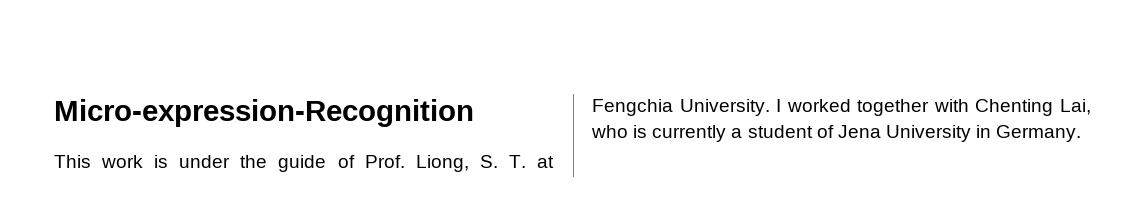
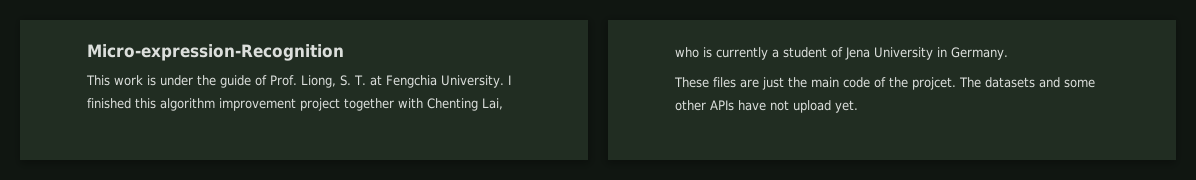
[786,99,851,112] worked -> [87,98,340,111] finished this algorithm improvement project
(1082, 133) none -> [674,77,1095,90] [675,100,858,113] // These files are just the main code of the projcet. The datasets and some other APIs have not upload yet.

